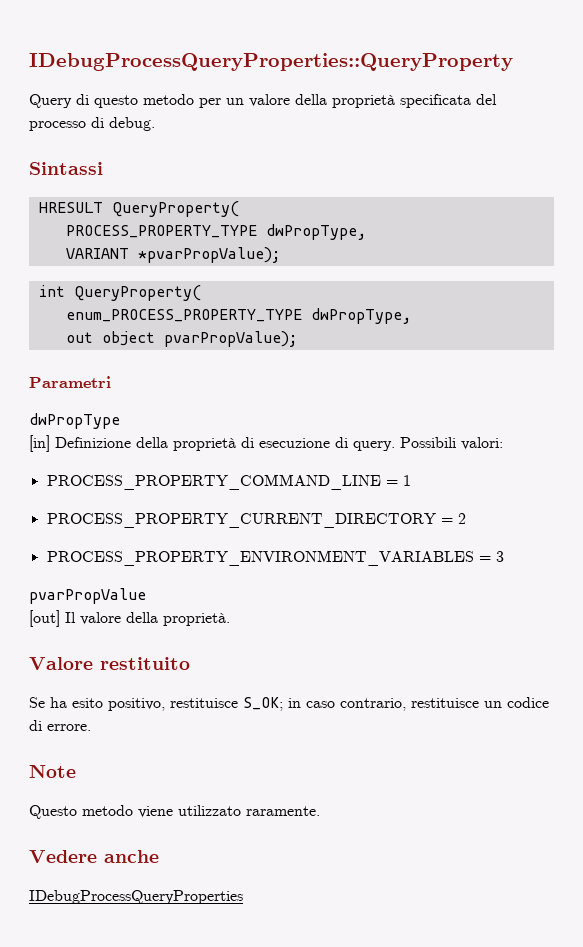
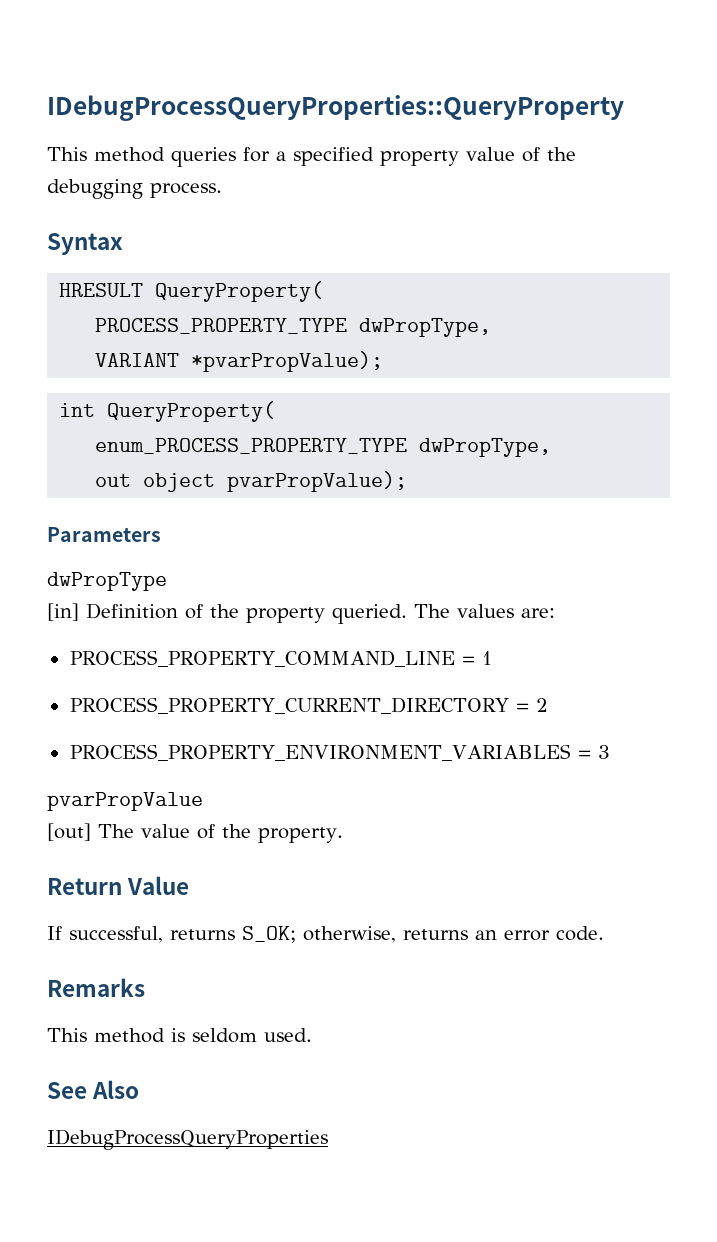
[29,94,497,108] [29,117,155,131] [29,162,103,175] Query di questo metodo per un valore della proprietà specificata del processo di debug. // Sintassi -> [47,147,576,167] [47,179,222,199] [47,233,123,255] This method queries for a specified property value of the debugging process. // Syntax
[29,376,111,388] Parametri -> [47,527,161,542] Parameters
[55,437,503,451] Definizione della proprietà di esecuzione di query. Possibili valori: -> [86,603,555,624] Definition of the property queried. The values are:
[65,612,230,626] [29,657,190,670] [29,697,549,711] [29,720,91,731] [29,765,76,778] [29,805,320,819] [29,850,159,863] Il valore della proprietà. // Valore restituito // Se ha esito positivo, restituisce S_OK; in caso contrario, restituisce un codice di errore. // Note // Questo metodo viene utilizzato raramente. // Vedere anche -> [98,824,343,843] [47,876,190,895] [47,926,604,943] [47,978,145,997] [47,1028,312,1043] [47,1080,140,1099] The value of the property. // Return Value // If successful, returns S_OK; otherwise, returns an error code. // Remarks // This method is seldom used. // See Also

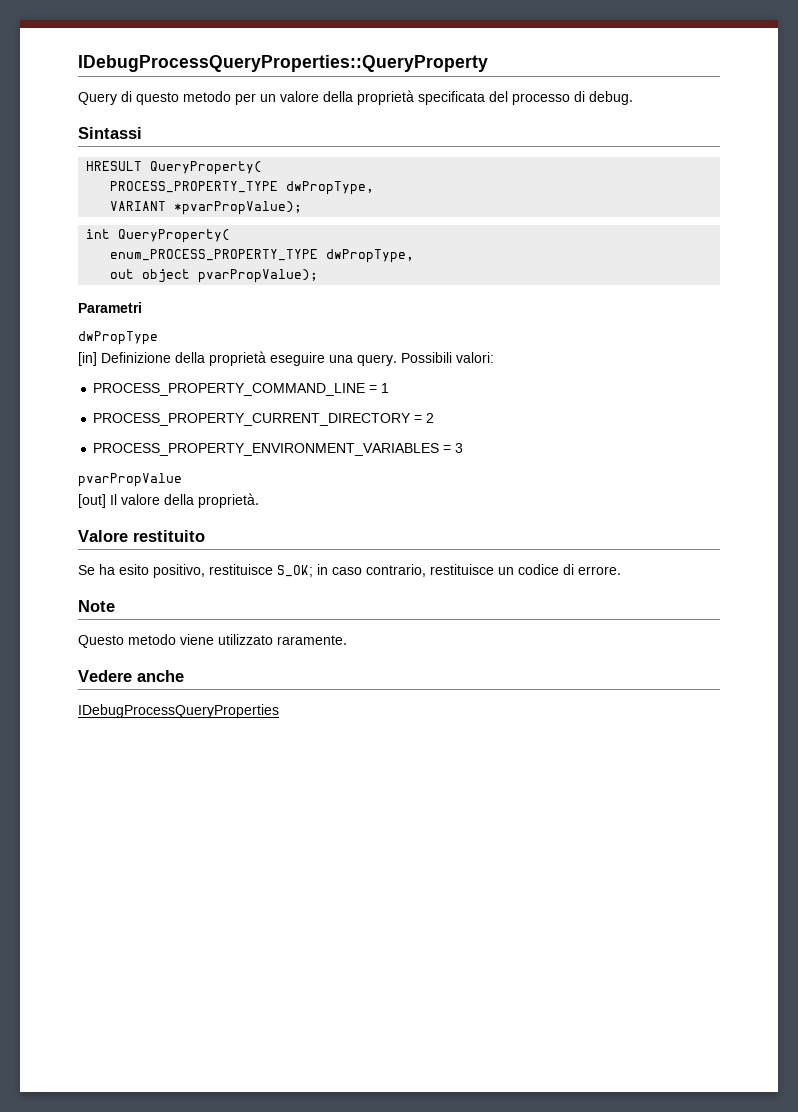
[47,147,576,167] [47,179,222,199] [47,233,123,255] This method queries for a specified property value of the debugging process. // Syntax -> [78,90,633,105] [78,127,142,139] Query di questo metodo per un valore della proprietà specificata del processo di debug. // Sintassi
[47,527,161,542] Parameters -> [78,302,142,313] Parametri
[86,603,555,624] Definition of the property queried. The values are: -> [101,351,494,366] Definizione della proprietà eseguire una query. Possibili valori:
[98,824,343,843] [47,876,190,895] [47,926,604,943] [47,978,145,997] [47,1028,312,1043] [47,1080,140,1099] The value of the property. // Return Value // If successful, returns S_OK; otherwise, returns an error code. // Remarks // This method is seldom used. // See Also -> [110,493,259,508] [78,530,205,542] [78,564,621,578] [78,600,115,612] [78,634,347,648] [78,670,184,682] Il valore della proprietà. // Valore restituito // Se ha esito positivo, restituisce S_OK; in caso contrario, restituisce un codice di errore. // Note // Questo metodo viene utilizzato raramente. // Vedere anche

